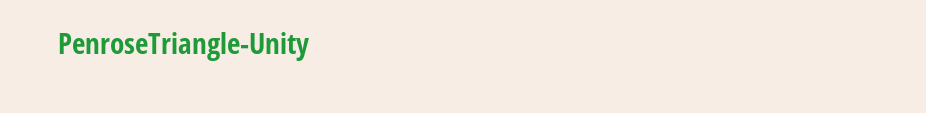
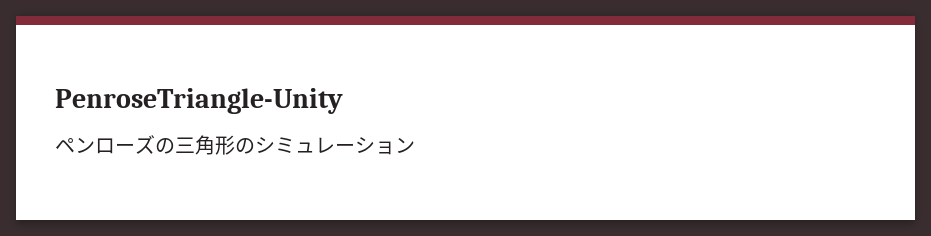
(309, 46) none -> [55,135,415,155] // ペンローズの三角形のシミュレーション

